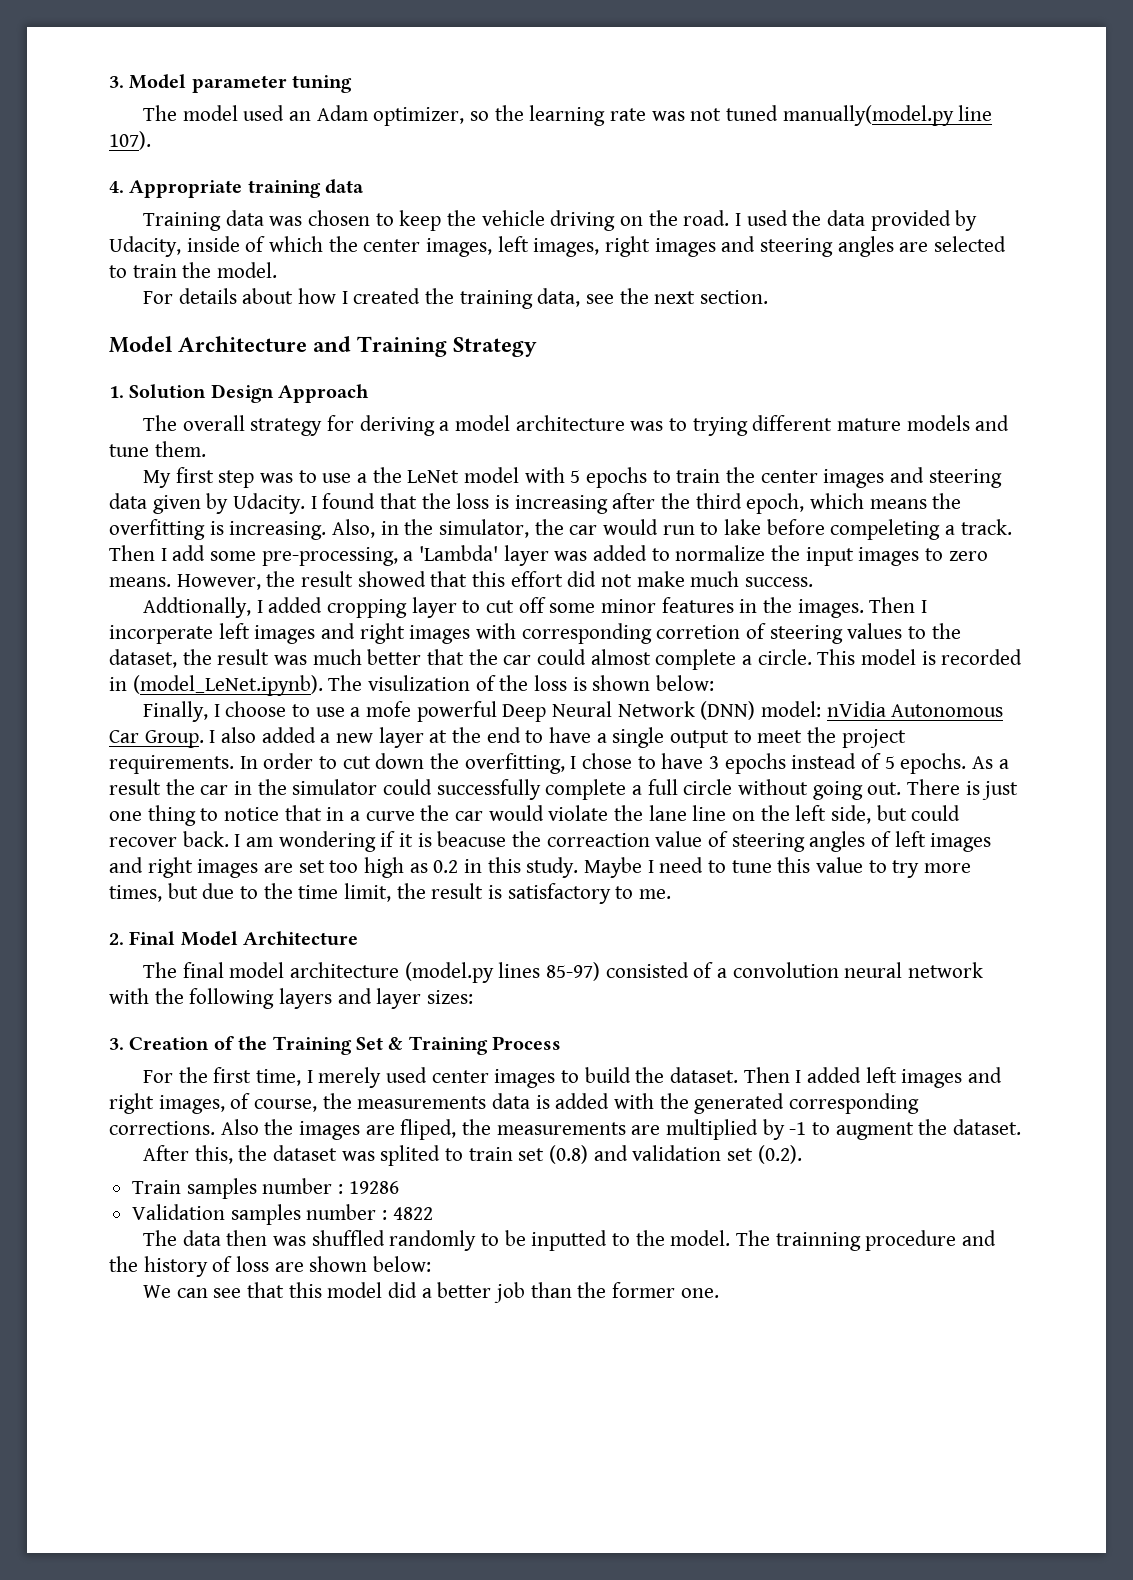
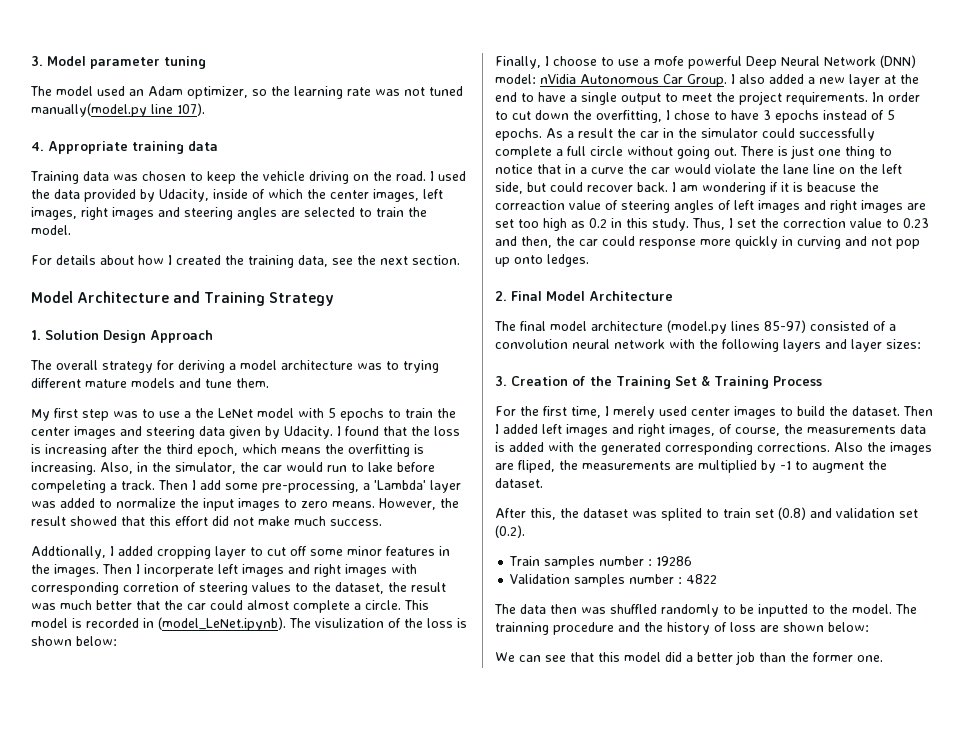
[584,857,972,878] [109,883,672,904] Maybe I need to tune this value to try more times, but due to the time limit, the result is satisfactory to me. -> [692,218,929,230] [495,236,920,249] [495,254,589,267] Thus, I set the correction value to 0.23 and then, the car could response more quickly in curving and not pop up onto ledges.

